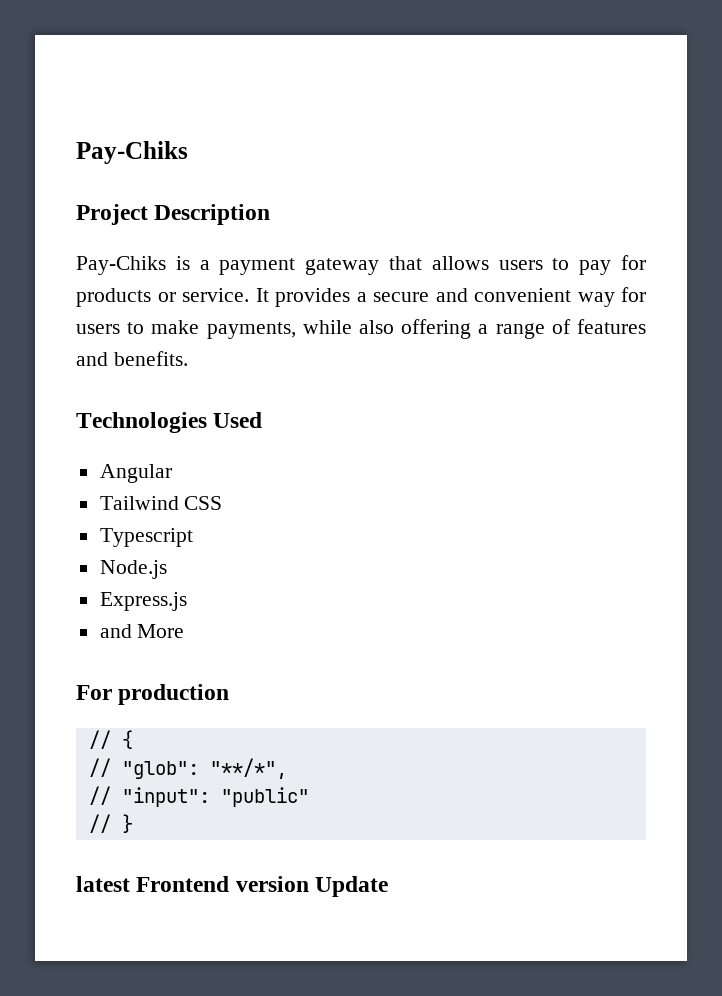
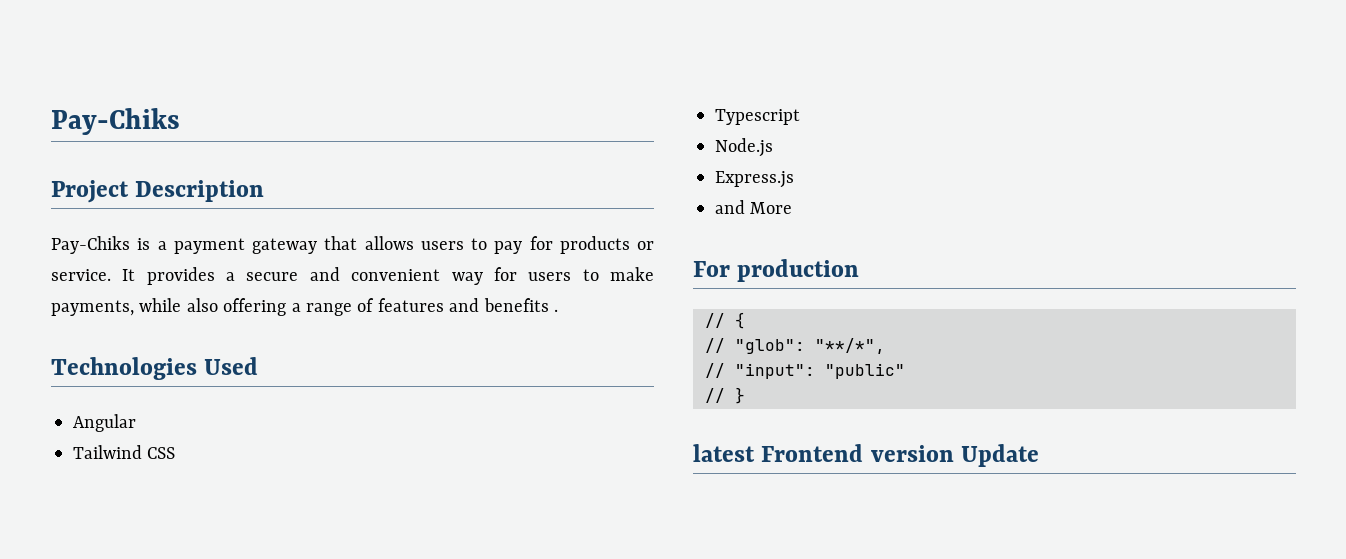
[113,351,188,366] benefits. -> [483,298,558,312] benefits .

